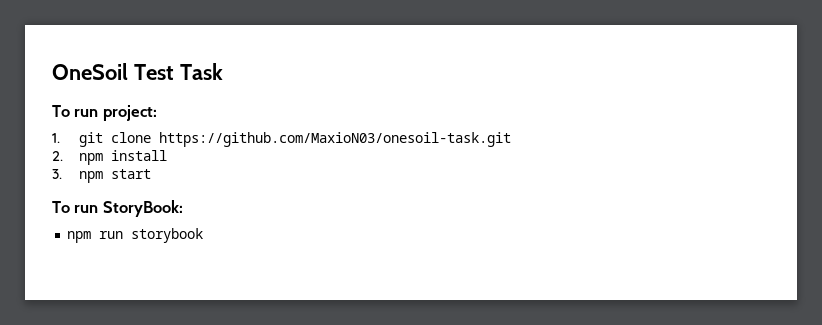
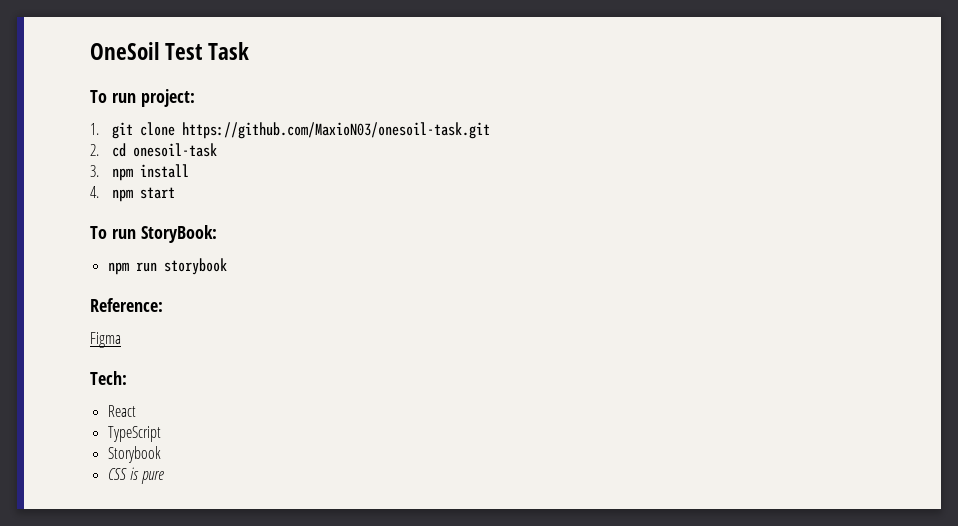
(63, 156) none -> [111,143,217,157] [90,165,99,177] cd onesoil-task // 3.
[52,169,62,179] 3. -> [90,186,99,198] 4.
(204, 235) none -> [90,298,163,312] [90,332,121,348] [90,371,127,385] [107,405,136,417] [107,426,161,442] [107,446,161,463] [107,467,165,484] // Reference: // Figma // Tech: // React // TypeScript // Storybook // CSS is pure

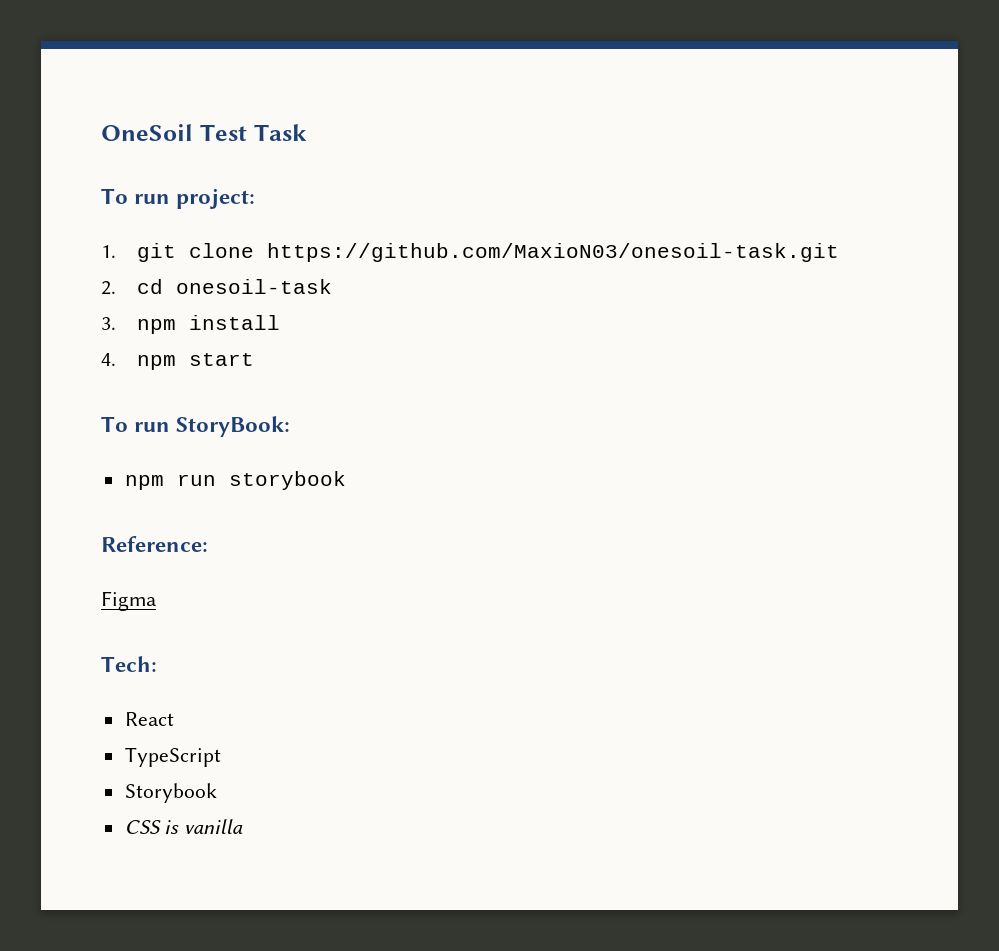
[141,471,165,484] pure -> [184,819,244,834] vanilla

